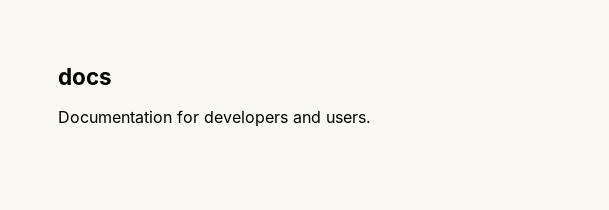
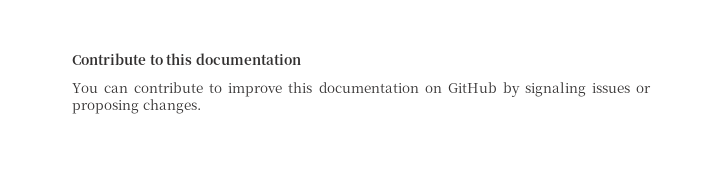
[58,68,112,85] [58,110,371,127] docs // Documentation for developers and users. -> [72,53,301,65] [72,82,651,97] [72,99,201,114] Contribute to this documentation // You can contribute to improve this documentation on GitHub by signaling issues or proposing changes.

